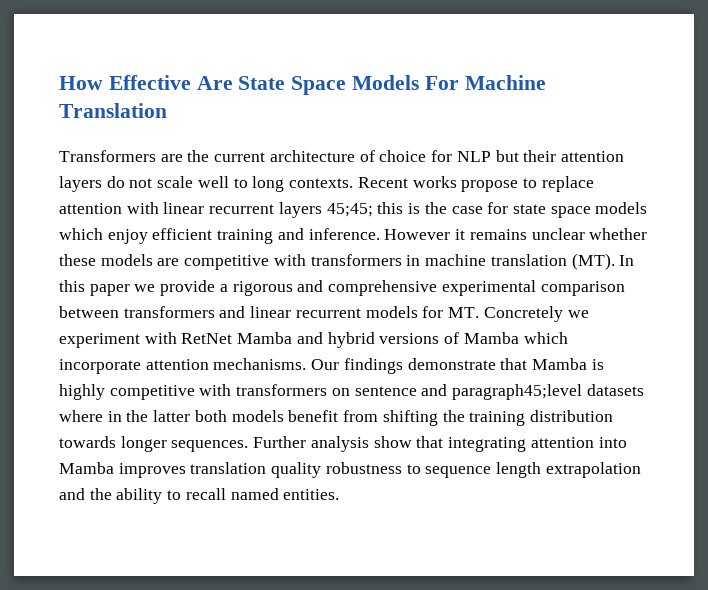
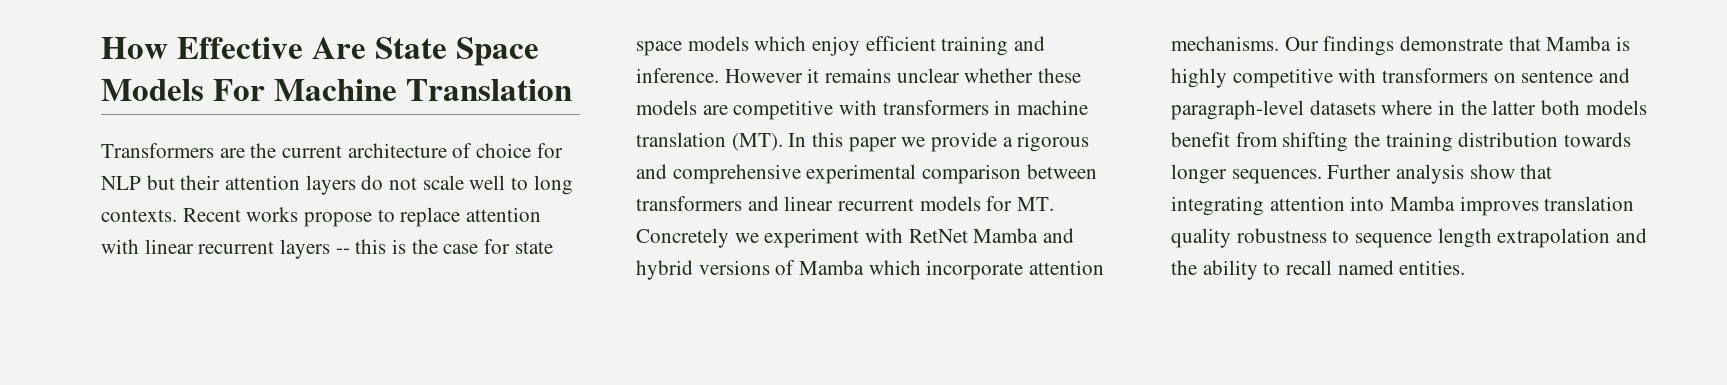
[326,203,373,217] 45;45; -> [335,248,350,254] --
[452,384,583,400] paragraph45;level -> [1171,100,1304,120] paragraph-level

